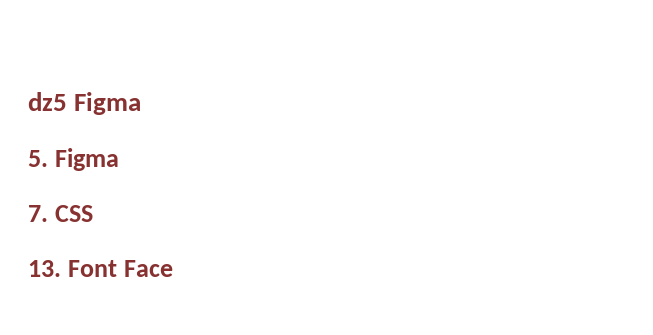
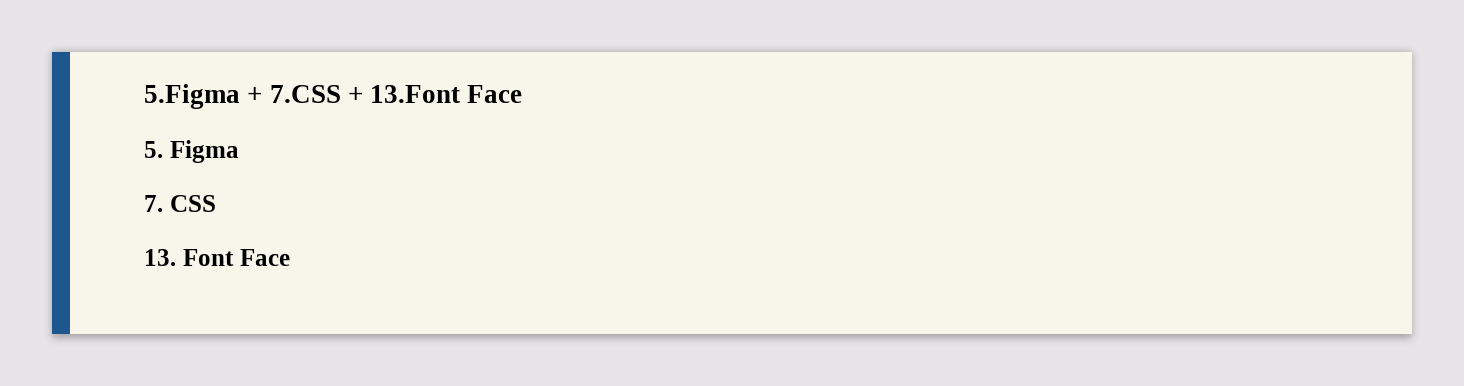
[28,92,142,115] dz5 Figma -> [144,84,523,109] 5.Figma + 7.CSS + 13.Font Face

